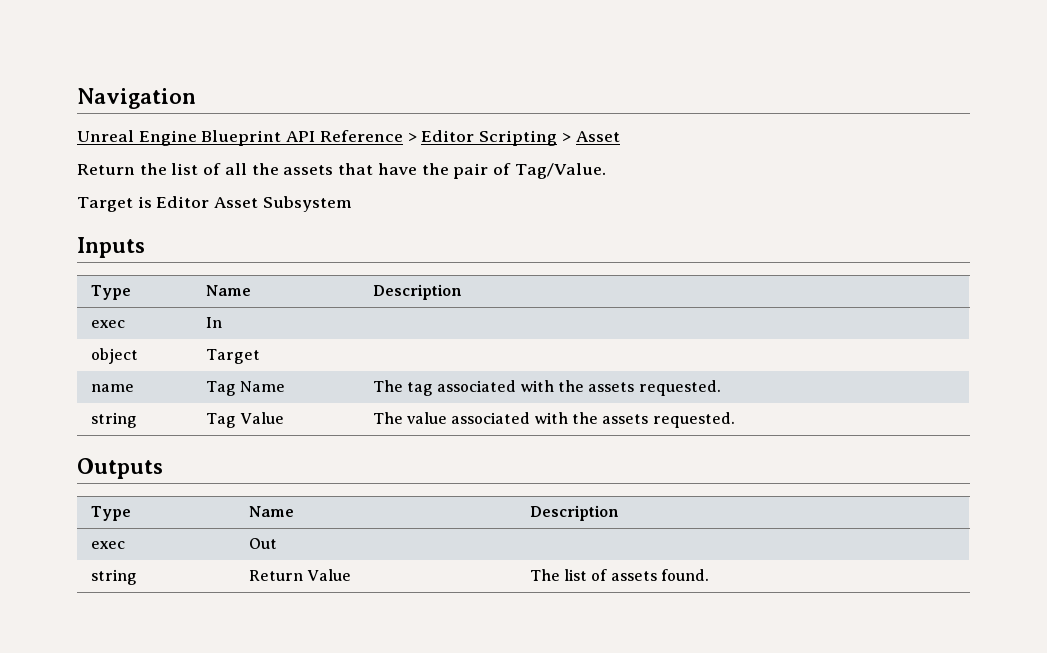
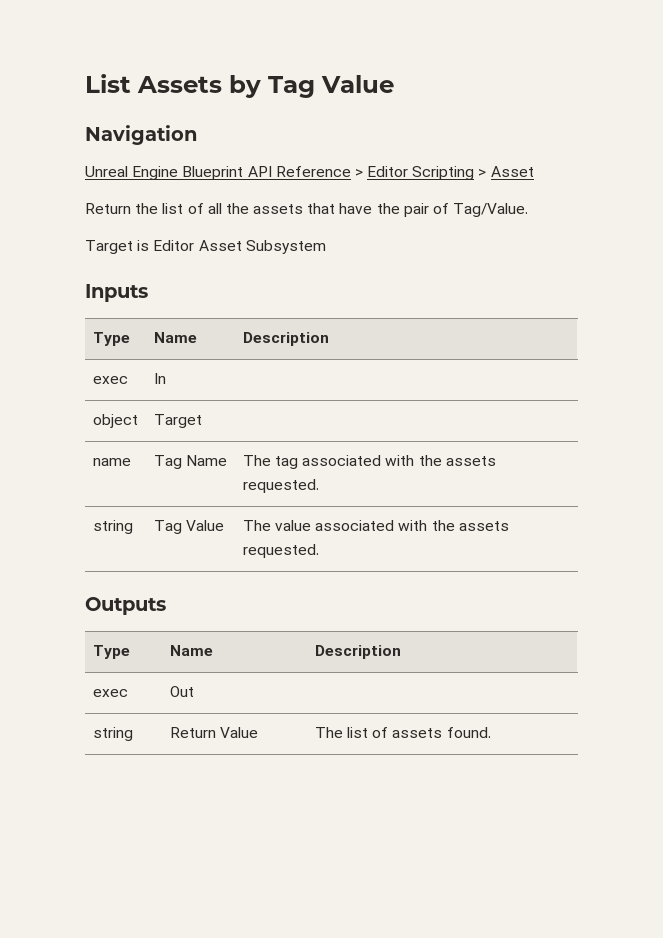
(77, 98) none -> [85,74,394,98] List Assets by Tag Value //

